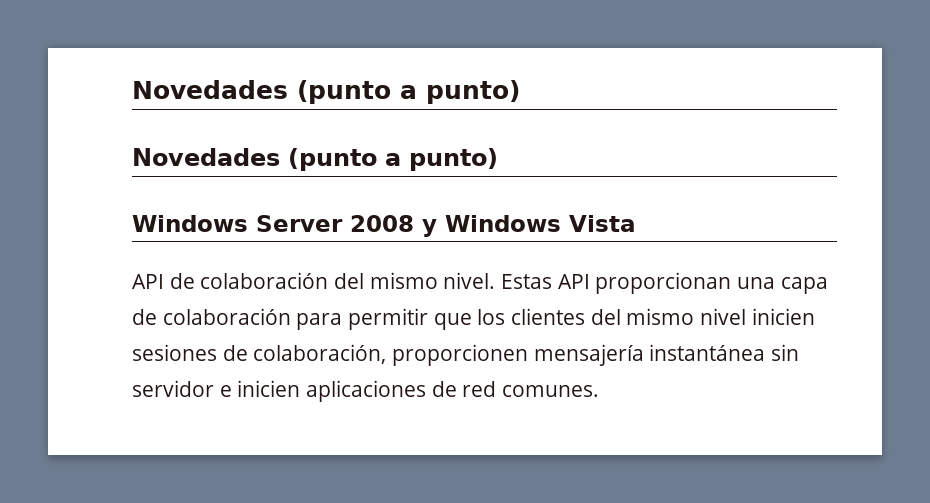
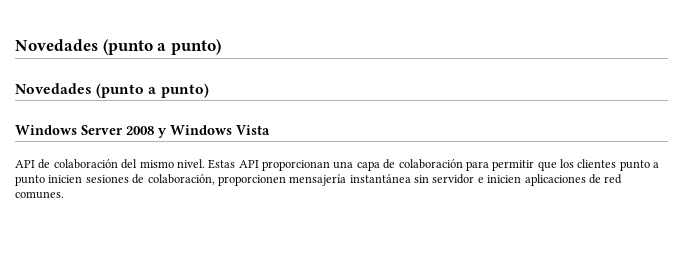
[590,308,747,325] del mismo nivel -> [619,160,660,171] [15,175,45,186] punto a punto

